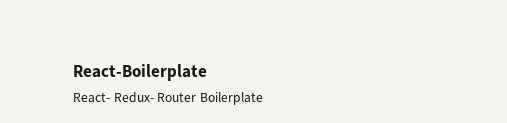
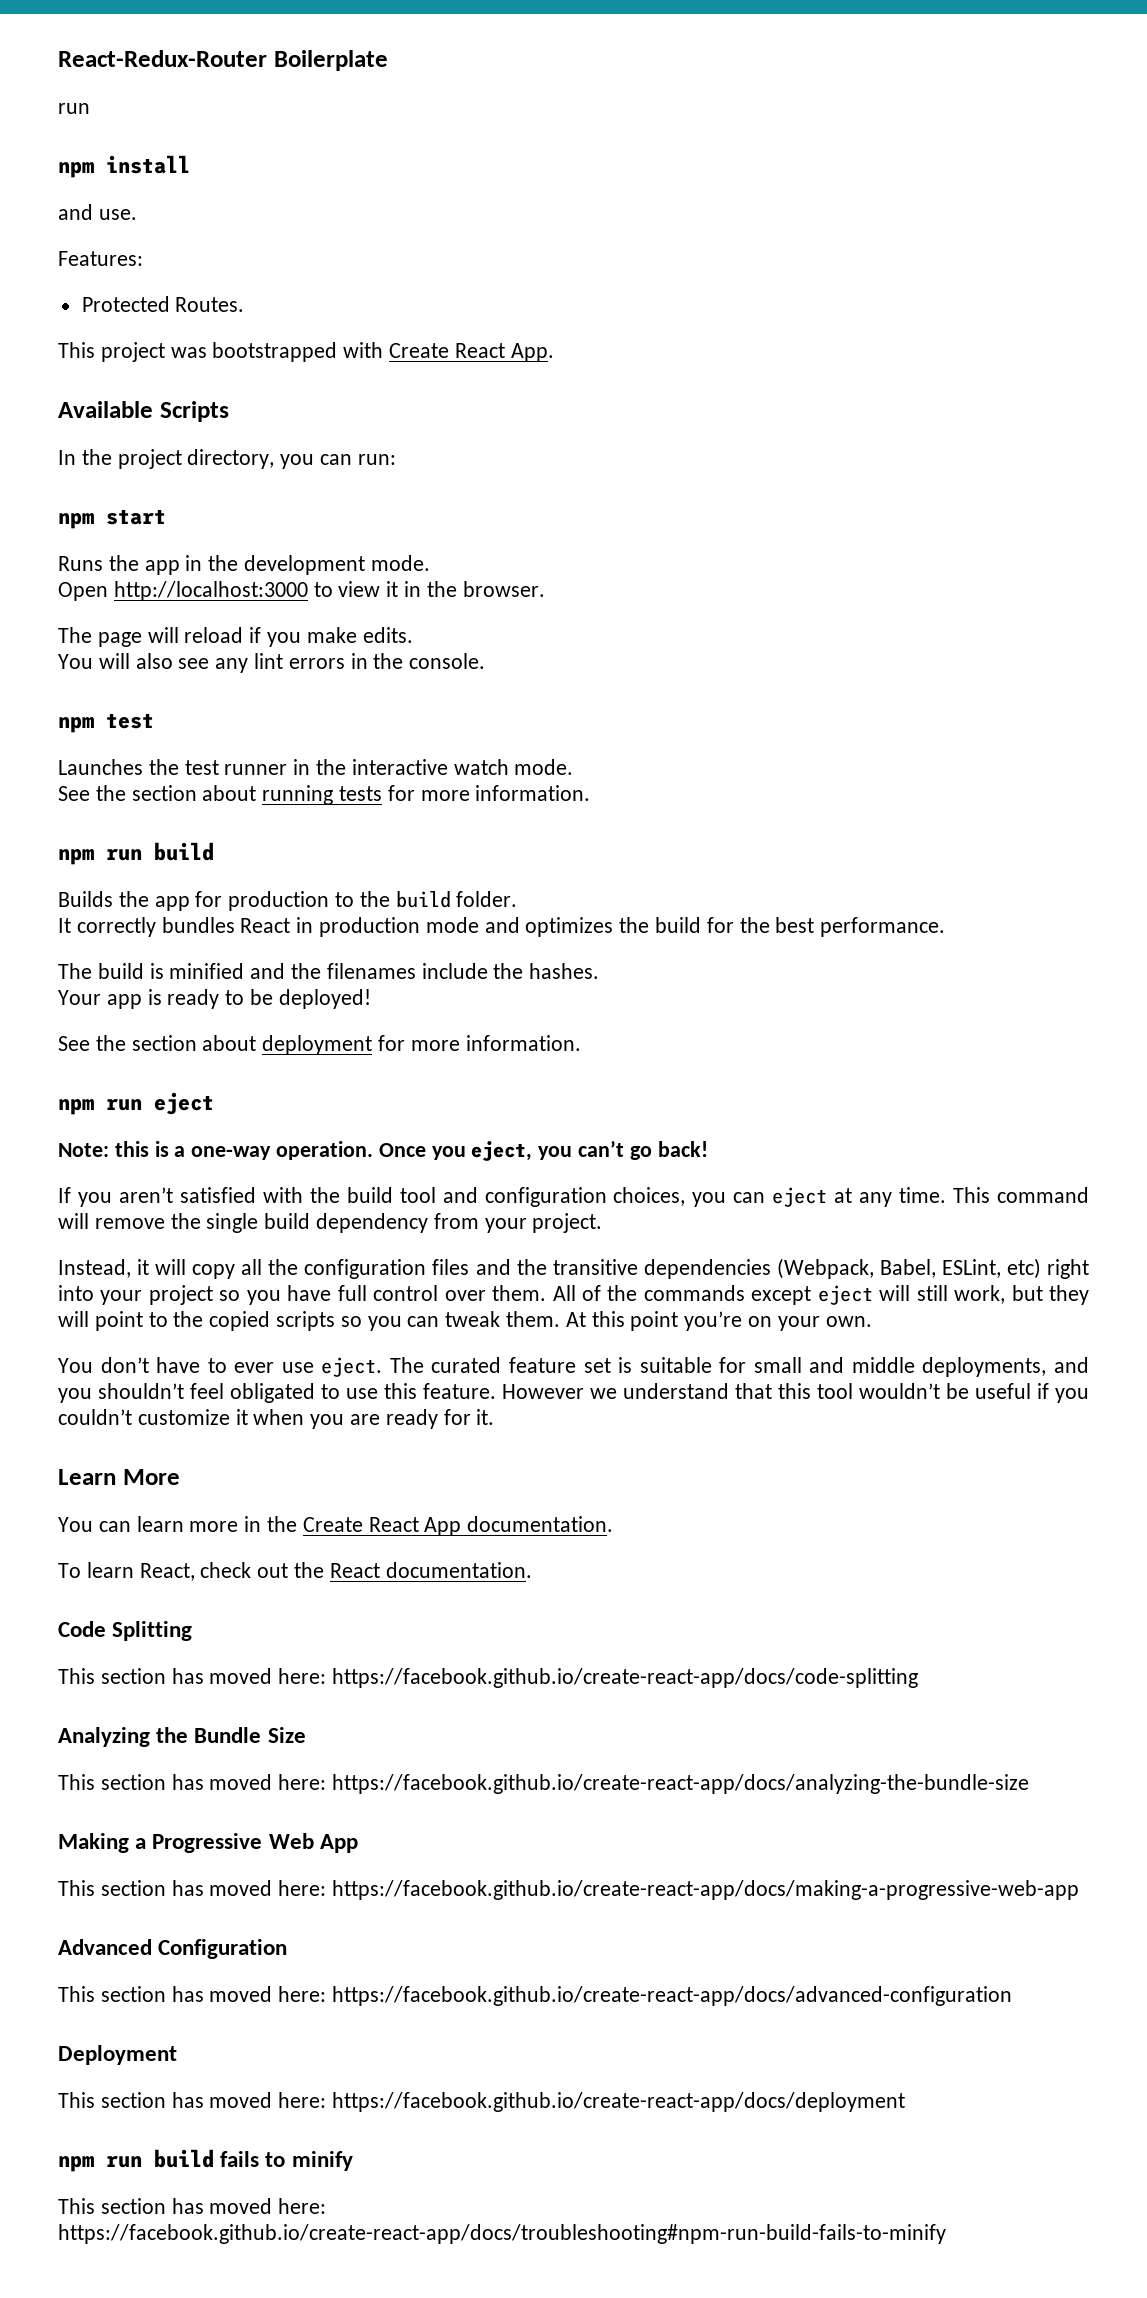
[73,64,207,81] [73,92,263,105] React-Boilerplate // React- Redux- Router Boilerplate -> [58,50,388,71] [58,103,90,114] [58,155,190,178] [58,204,137,220] [58,251,143,266] [81,296,245,312] [58,342,554,362] [58,401,229,422] [58,449,396,469] [58,509,166,529] [58,555,430,575] [58,581,545,601] [58,627,413,647] [58,653,486,673] [58,713,154,733] [58,759,574,775] [58,785,591,805] [58,842,214,865] [58,891,518,911] [58,917,946,937] [58,963,600,979] [58,989,371,1009] [58,1035,581,1055] [58,1092,214,1115] [58,1141,708,1161] [58,1187,1089,1207] [58,1213,603,1233] [58,1258,1089,1279] [58,1285,1090,1305] [58,1311,872,1331] [58,1357,1089,1377] [58,1383,1089,1403] [58,1409,495,1429] [58,1469,180,1485] [58,1516,614,1536] [58,1562,532,1581] [58,1621,193,1641] [58,1668,919,1688] [58,1727,306,1747] [58,1774,1030,1794] [58,1833,358,1853] [58,1880,1080,1900] [58,1939,288,1959] [58,1986,1013,2006] [58,2045,177,2065] [58,2092,906,2112] [58,2149,353,2172] [58,2198,327,2214] [58,2224,946,2244] React-Redux-Router Boilerplate // run // npm install // and use. // Features: // Protected Routes. // This project was bootstrapped with Create React App. // Available Scripts // In the project directory, you can run: // npm start // Runs the app in the development mode. // Open http://localhost:3000 to view it in the browser. // The page will reload if you make edits. // You will also see any lint errors in the console. // npm test // Launches the test runner in the interactive watch mode. // See the section about running tests for more information. // npm run build // Builds the app for production to the build folder. // It correctly bundles React in production mode and optimizes the build for the best performance. // The build is minified and the filenames include the hashes. // Your app is ready to be deployed! // See the section about deployment for more information. // npm run eject // Note: this is a one-way operation. Once you eject, you can’t go back! // If you aren’t satisfied with the build tool and configuration choices, you can eject at any time. This command will remove the single build dependency from your project. // Instead, it will copy all the configuration files and the transitive dependencies (Webpack, Babel, ESLint, etc) right into your project so you have full control over them. All of the commands except eject will still work, but they will point to the copied scripts so you can tweak them. At this point you’re on your own. // You don’t have to ever use eject. The curated feature set is suitable for small and middle deployments, and you shouldn’t feel obligated to use this feature. However we understand that this tool wouldn’t be useful if you couldn’t customize it when you are ready for it. // Learn More // You can learn more in the Create React App documentation. // To learn React, check out the React documentation. // Code Splitting // This section has moved here: https://facebook.github.io/create-react-app/docs/code-splitting // Analyzing the Bundle Size // This section has moved here: https://facebook.github.io/create-react-app/docs/analyzing-the-bundle-size // Making a Progressive Web App // This section has moved here: https://facebook.github.io/create-react-app/docs/making-a-progressive-web-app // Advanced Configuration // This section has moved here: https://facebook.github.io/create-react-app/docs/advanced-configuration // Deployment // This section has moved here: https://facebook.github.io/create-react-app/docs/deployment // npm run build fails to minify // This section has moved here: https://facebook.github.io/create-react-app/docs/troubleshooting#npm-run-build-fails-to-minify

